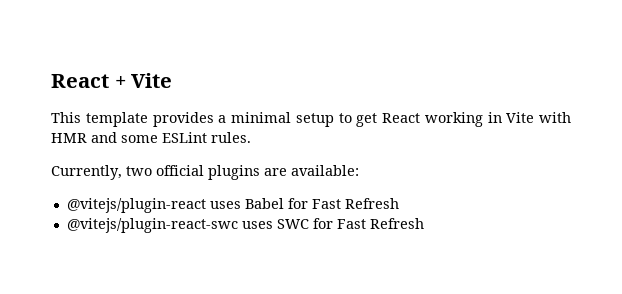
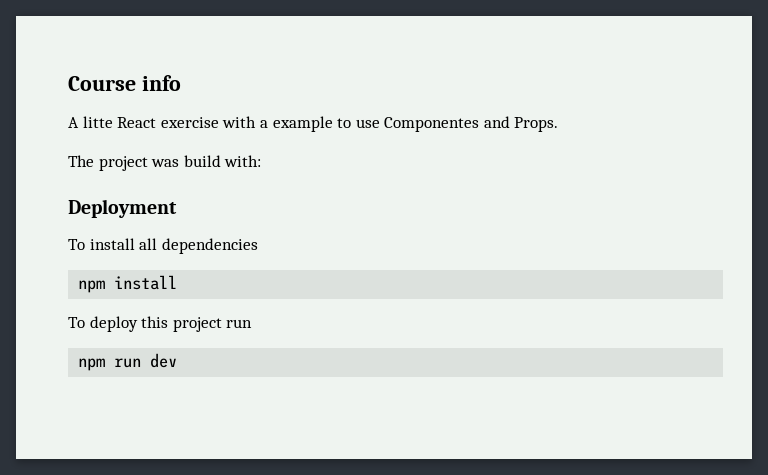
[51,73,173,88] [51,112,571,127] [51,132,251,143] [51,165,359,180] [66,198,399,213] [66,218,424,233] React + Vite // This template provides a minimal setup to get React working in Vite with HMR and some ESLint rules. // Currently, two official plugins are available: // @vitejs/plugin-react uses Babel for Fast Refresh // @vitejs/plugin-react-swc uses SWC for Fast Refresh -> [68,75,181,91] [68,116,559,132] [68,155,262,171] [68,199,177,218] [68,238,258,254] [78,275,178,293] [68,316,253,332] [78,353,178,371] Course info // A litte React exercise with a example to use Componentes and Props. // The project was build with: // Deployment // To install all dependencies // npm install // To deploy this project run // npm run dev

